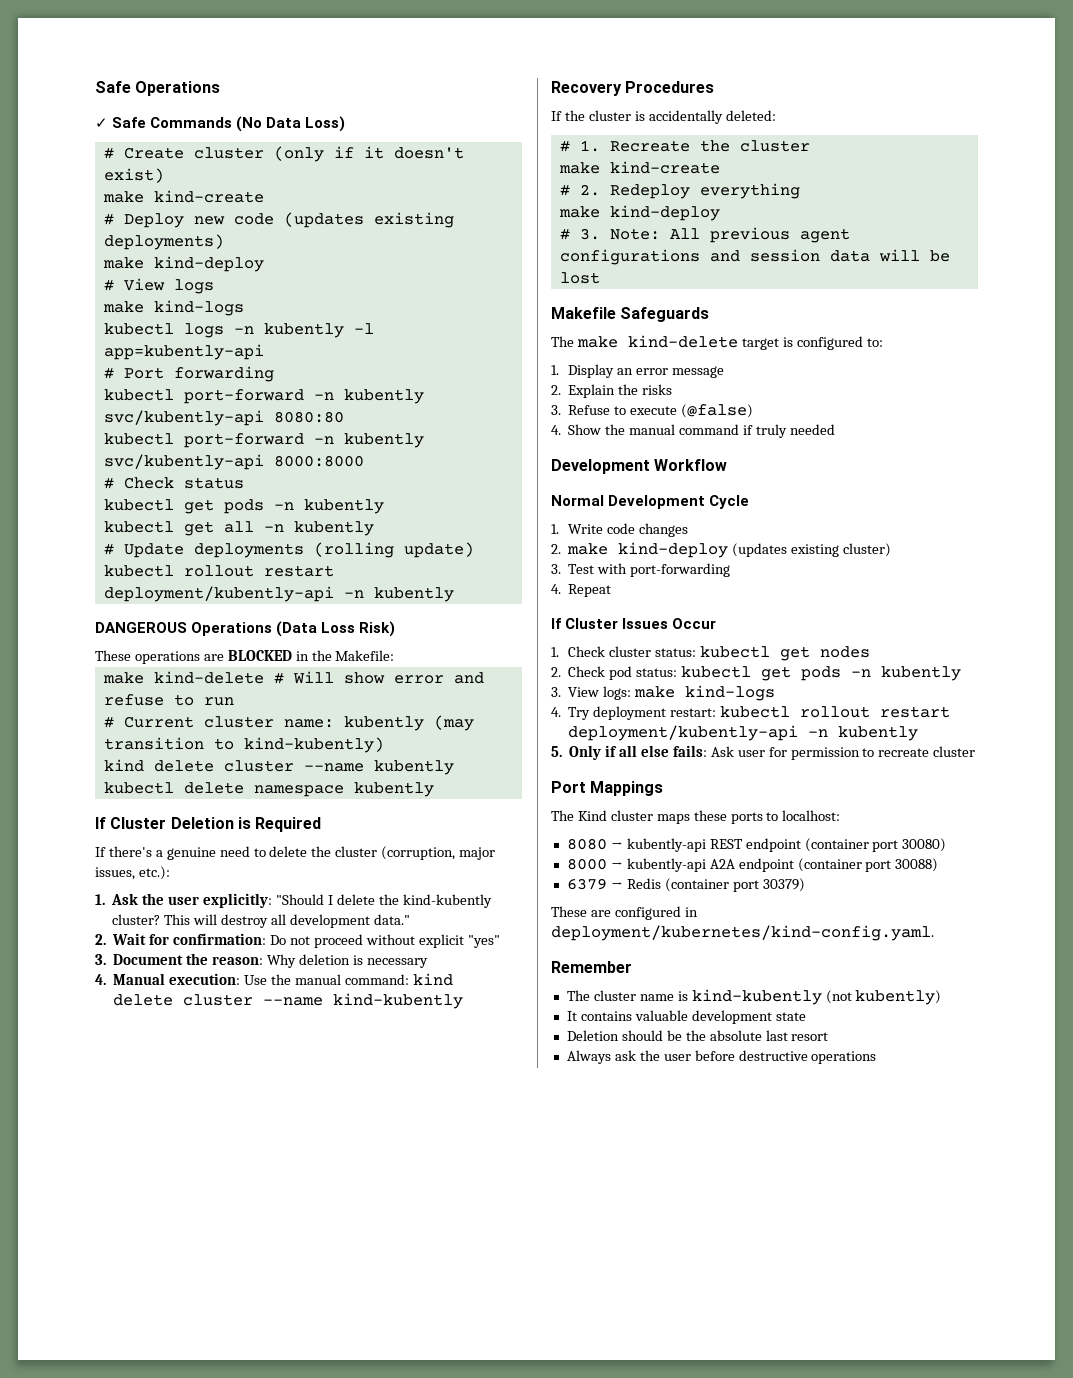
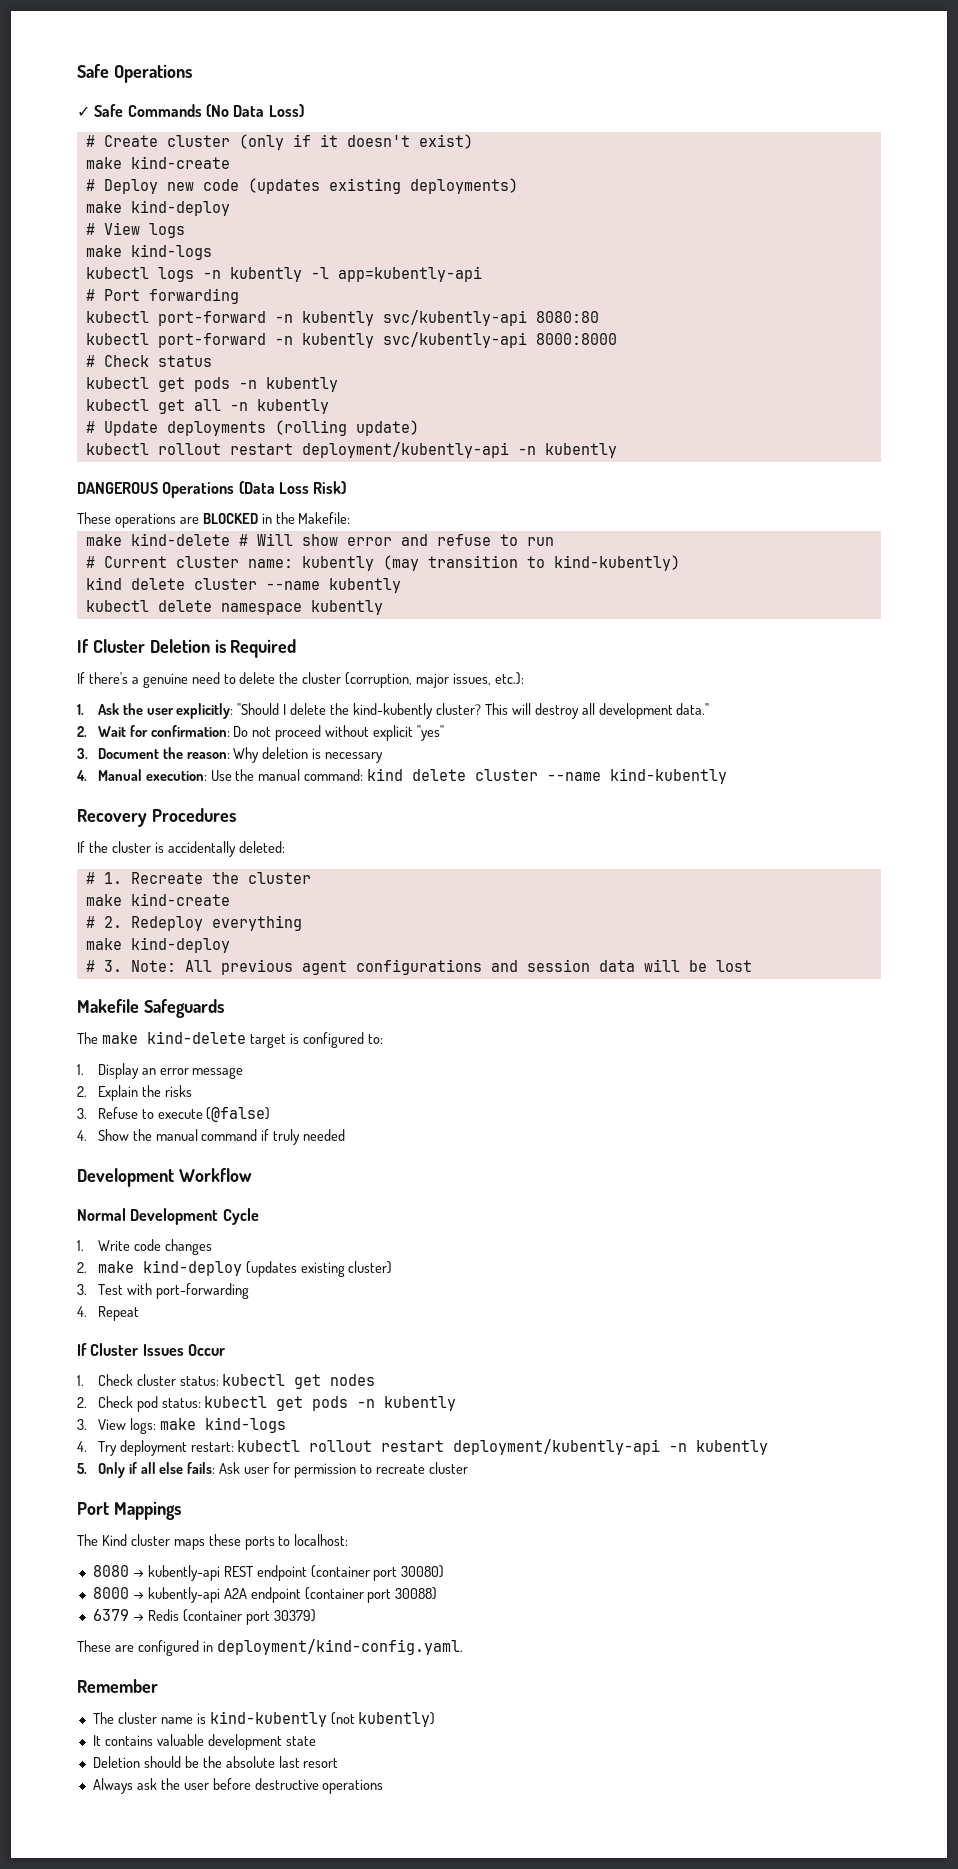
[551,925,934,941] deployment/kubernetes/kind-config.yaml. -> [216,1639,463,1655] deployment/kind-config.yaml.

